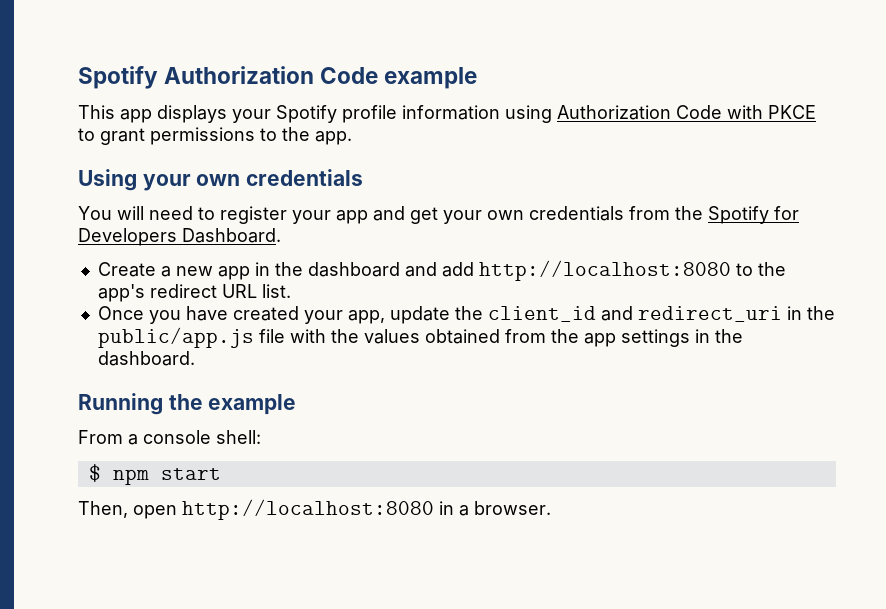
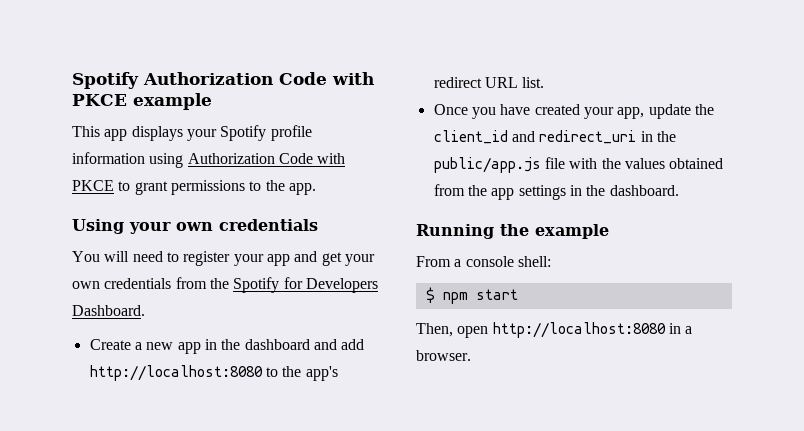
(379, 75) none -> [332,72,374,85] [72,94,127,106] with PKCE

